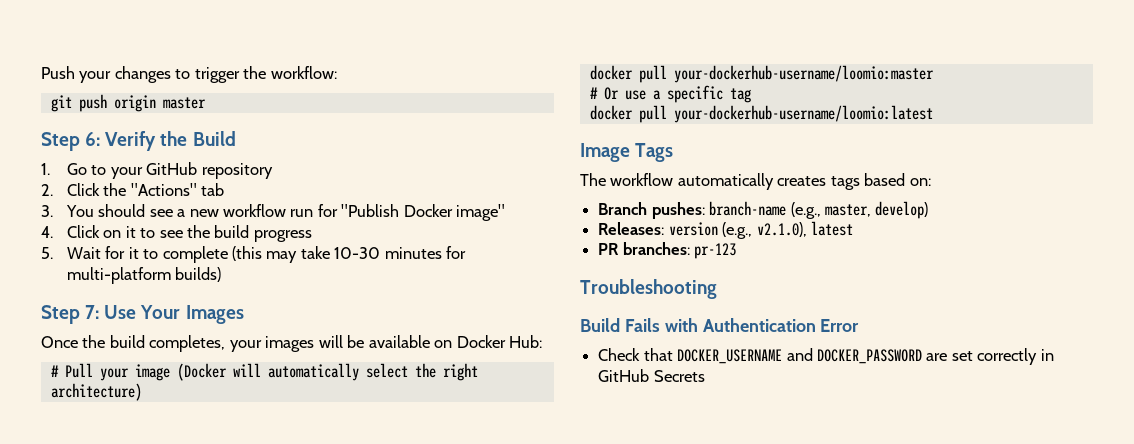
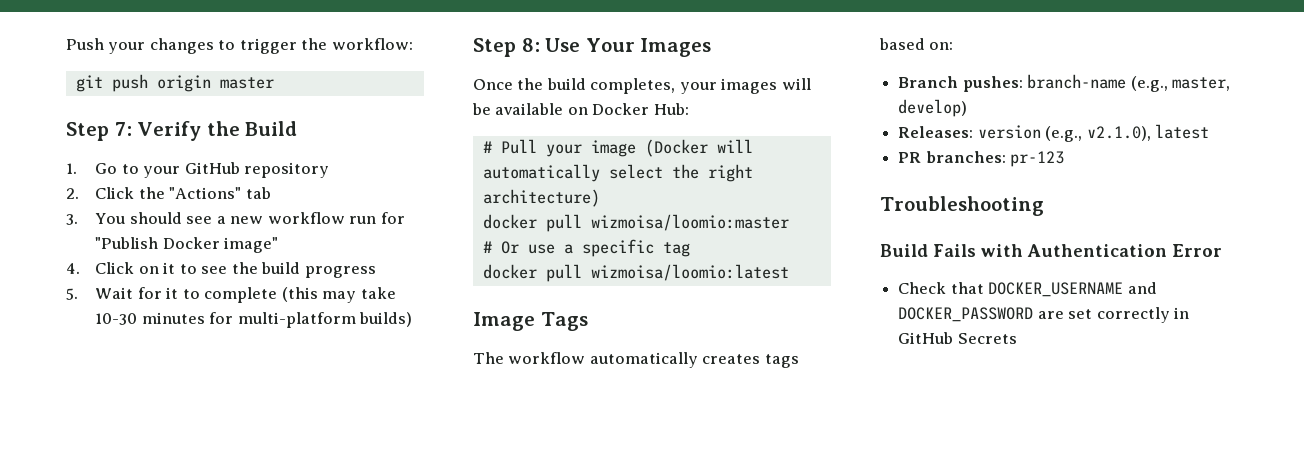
[85,132,101,146] 6: -> [114,122,132,136] 7:
[85,305,100,319] 7: -> [521,38,540,52] 8:
[673,65,934,83] your-dockerhub-username/loomio:master -> [590,214,789,231] wizmoisa/loomio:master
[673,105,933,123] your-dockerhub-username/loomio:latest -> [590,264,789,281] wizmoisa/loomio:latest

